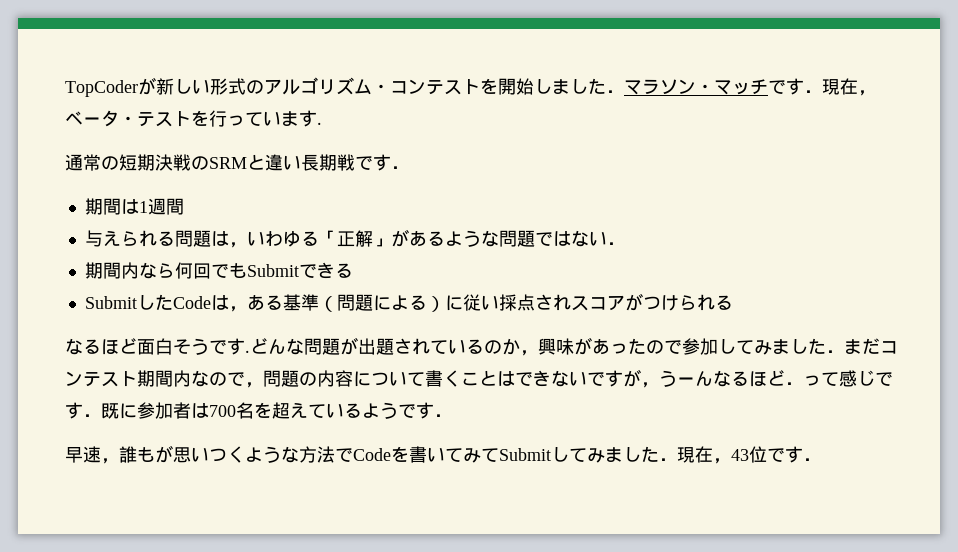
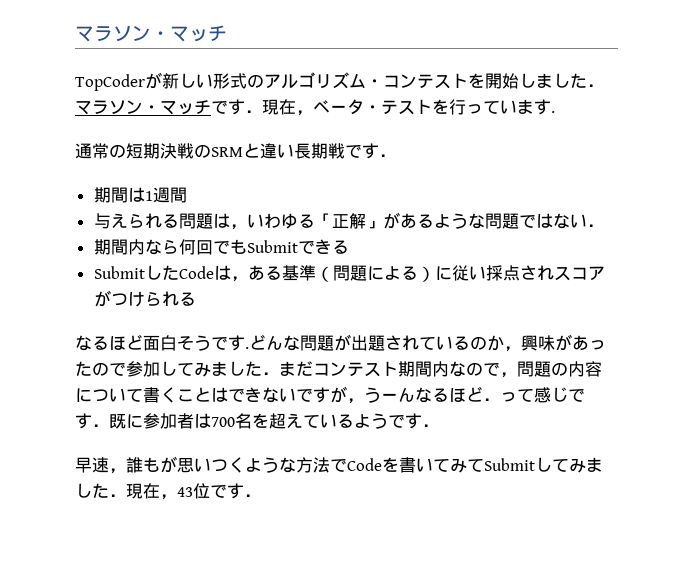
(65, 88) none -> [75,25,227,42] マラソン・マッチ //

